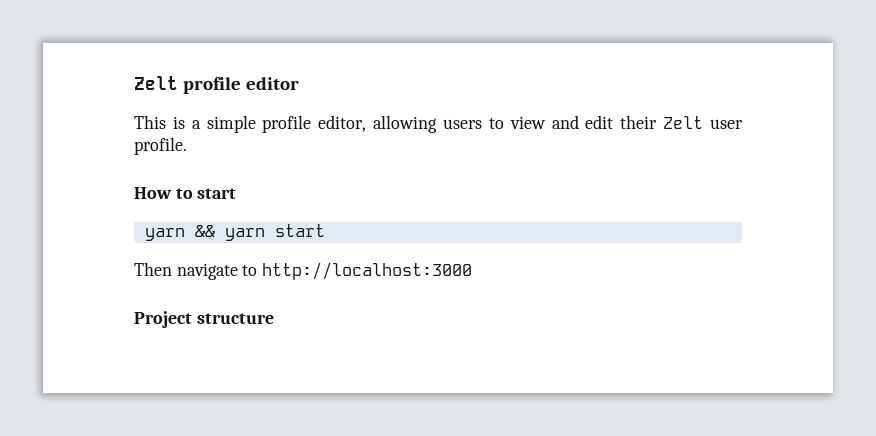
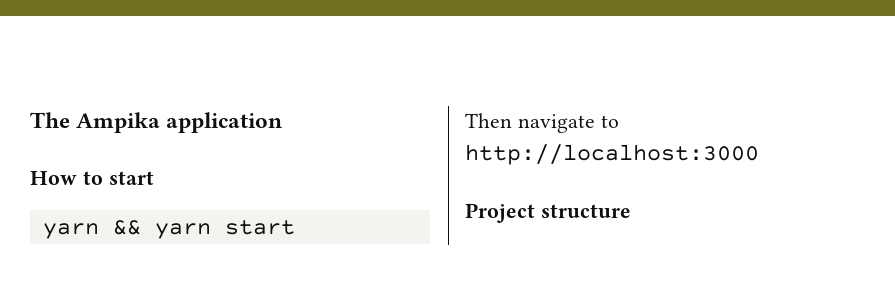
[134,76,299,94] [134,115,743,133] [134,137,187,155] Zelt profile editor // This is a simple profile editor, allowing users to view and edit their Zelt user profile. -> [30,112,283,133] The Ampika application

